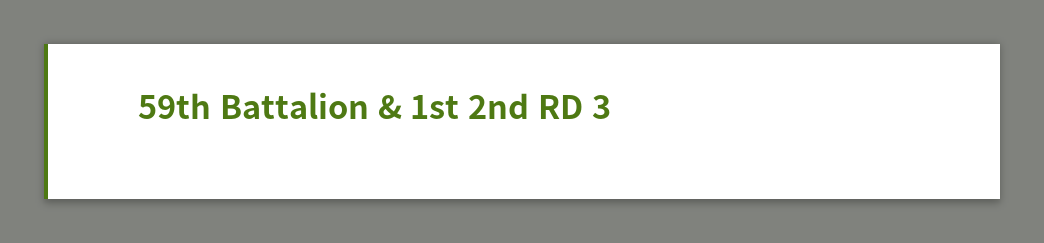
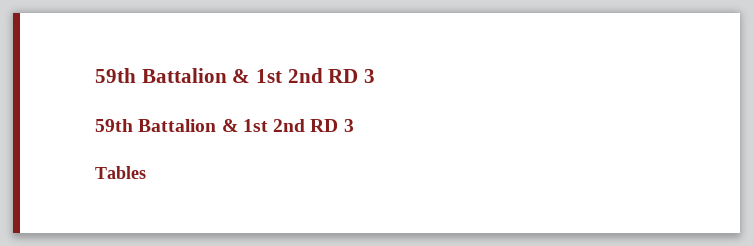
[138,92,611,119] 59th Battalion & 1st 2nd RD 3 -> [95,68,376,83] [95,119,354,132] [95,166,146,179] 59th Battalion & 1st 2nd RD 3 // 59th Battalion & 1st 2nd RD 3 // Tables

